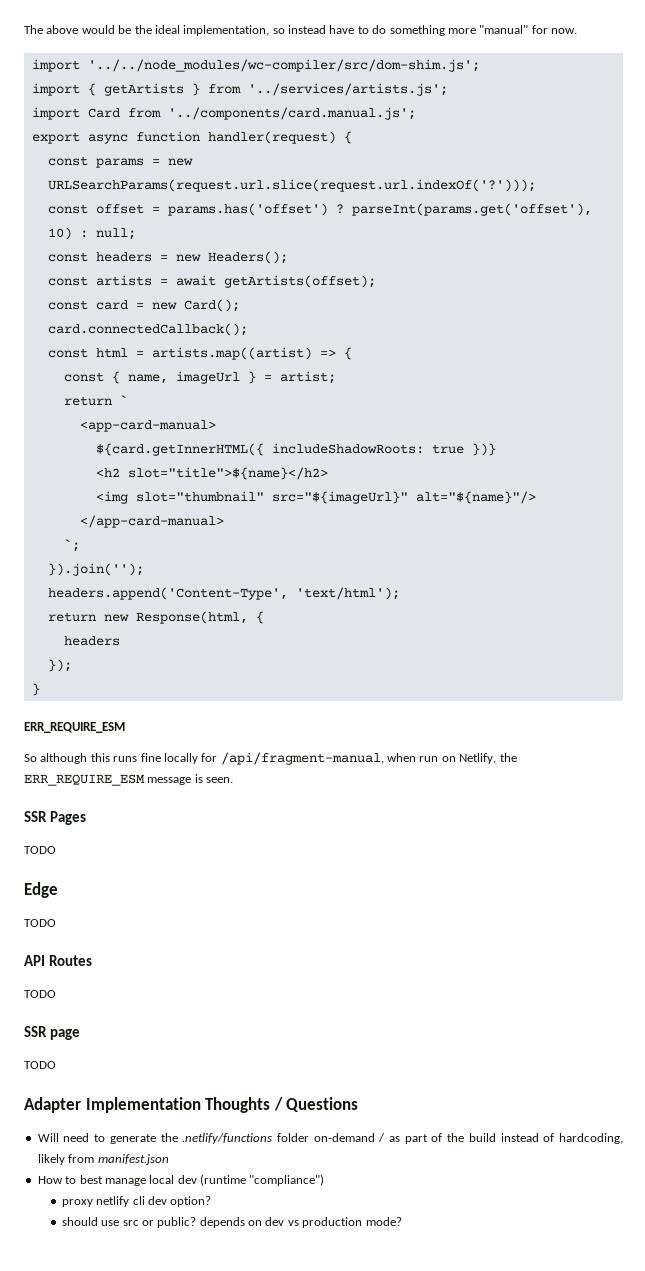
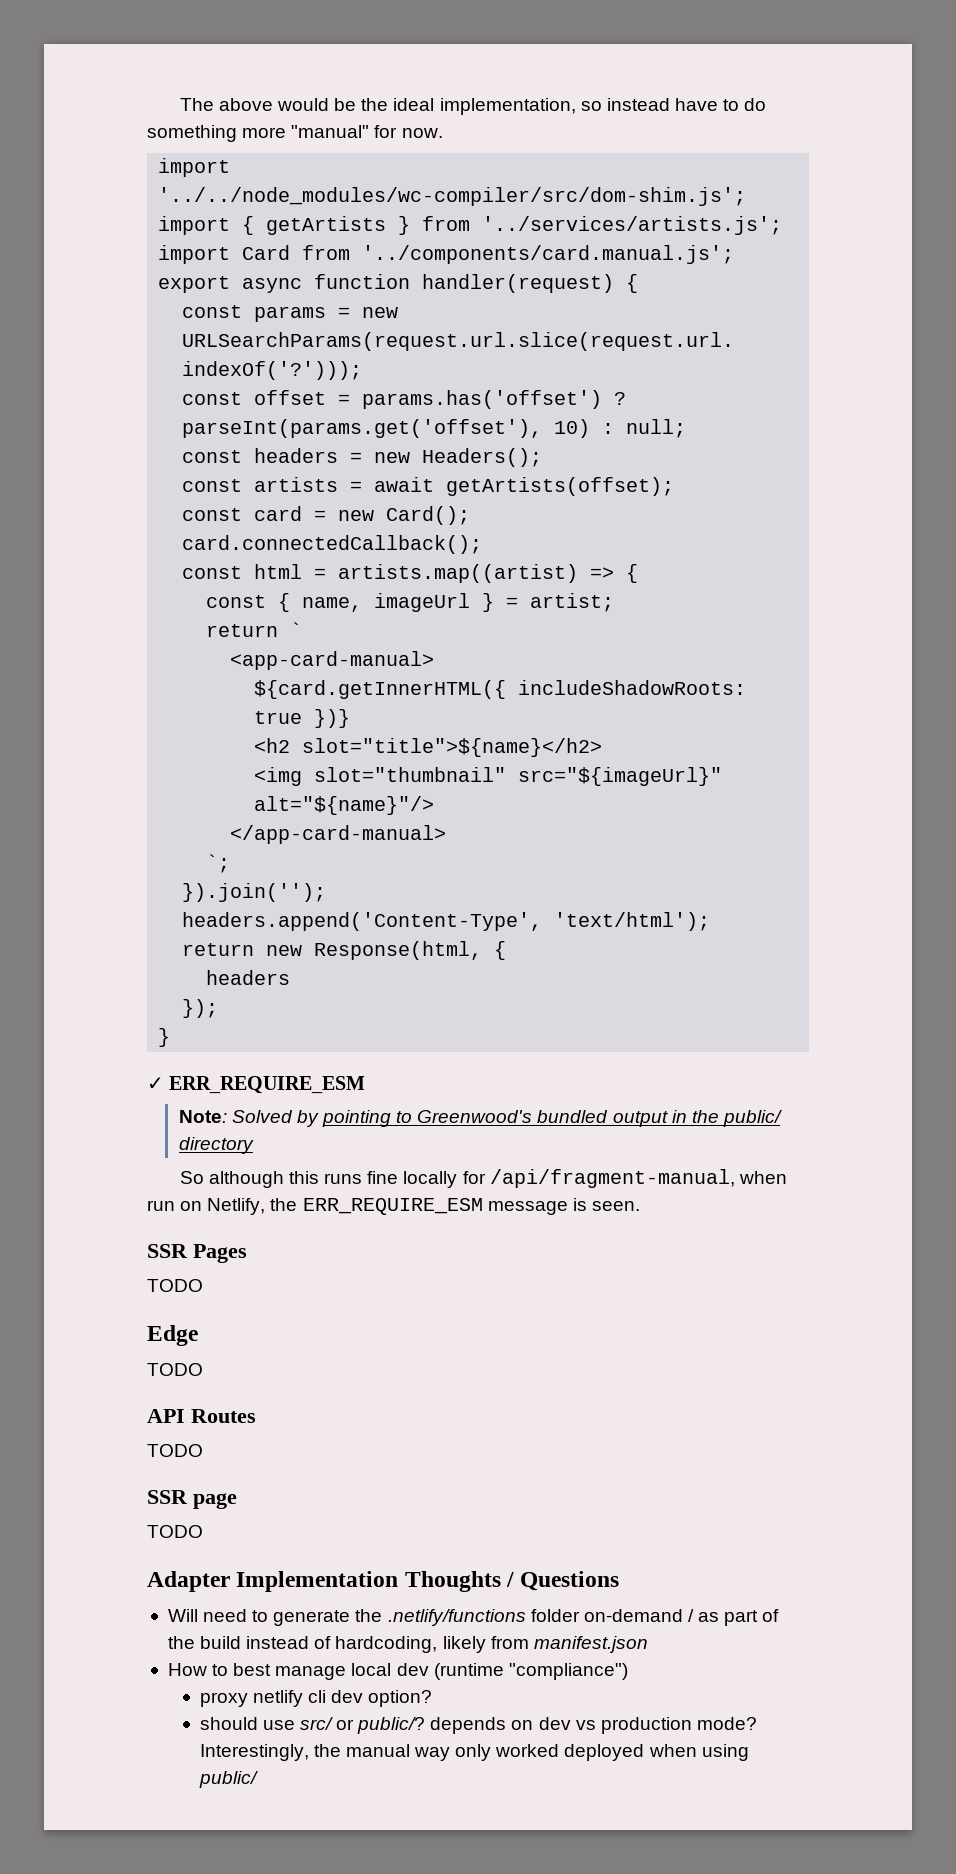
[24,722,125,733] ERR_REQUIRE_ESM -> [147,1076,366,1094] [178,1110,783,1127] [178,1137,254,1154] ✓ ERR_REQUIRE_ESM // Note: Solved by pointing to Greenwood's bundled output in the public/ directory
[122,1217,197,1228] src or public? -> [299,1717,426,1734] src/ or public/?
(402, 1221) none -> [199,1744,749,1761] [198,1771,258,1788] Interestingly, the manual way only worked deployed when using public/

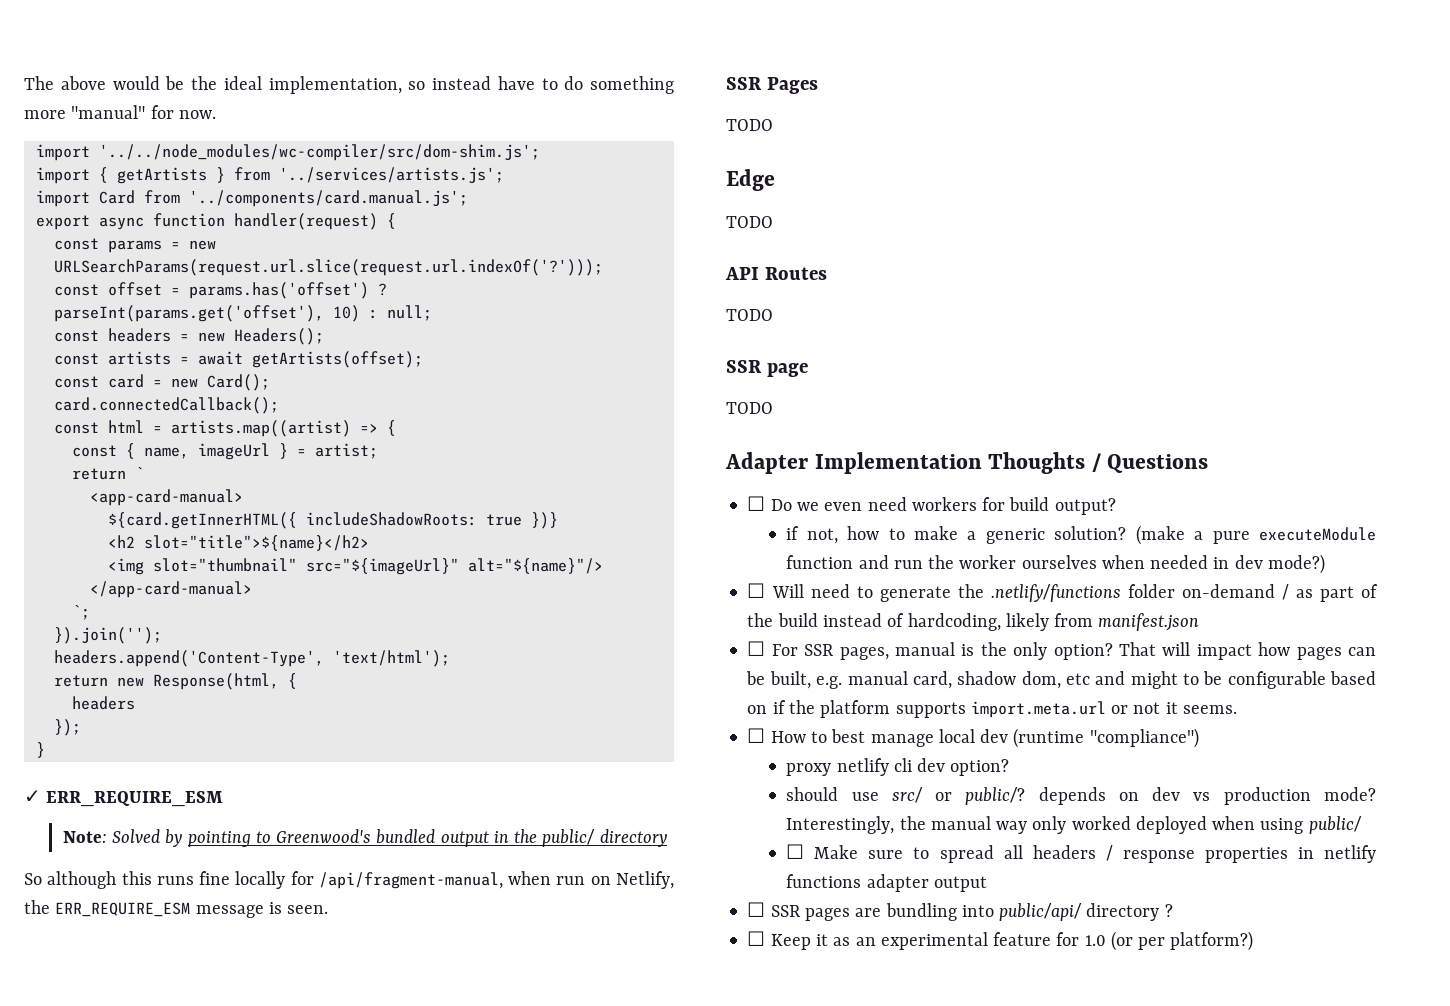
(620, 1581) none -> [747,496,1116,515] [786,525,1377,545] [786,554,1325,574] [747,583,766,598] ☐ Do we even need workers for build output? // if not, how to make a generic solution? (make a pure executeModule function and run the worker ourselves when needed in dev mode?) // ☐
(648, 1644) none -> [747,641,1376,660] [746,671,1376,689] [747,700,1237,718] [747,728,766,743] ☐ For SSR pages, manual is the only option? That will impact how pages can be built, e.g. manual card, shadow dom, etc and might to be configurable based on if the platform supports import.meta.url or not it seems. // ☐
(258, 1779) none -> [786,844,1376,863] [786,874,987,892] [747,902,1173,921] [747,931,1254,951] // ☐ Make sure to spread all headers / response properties in netlify functions adapter output // ☐ SSR pages are bundling into public/api/ directory ? // ☐ Keep it as an experimental feature for 1.0 (or per platform?)

